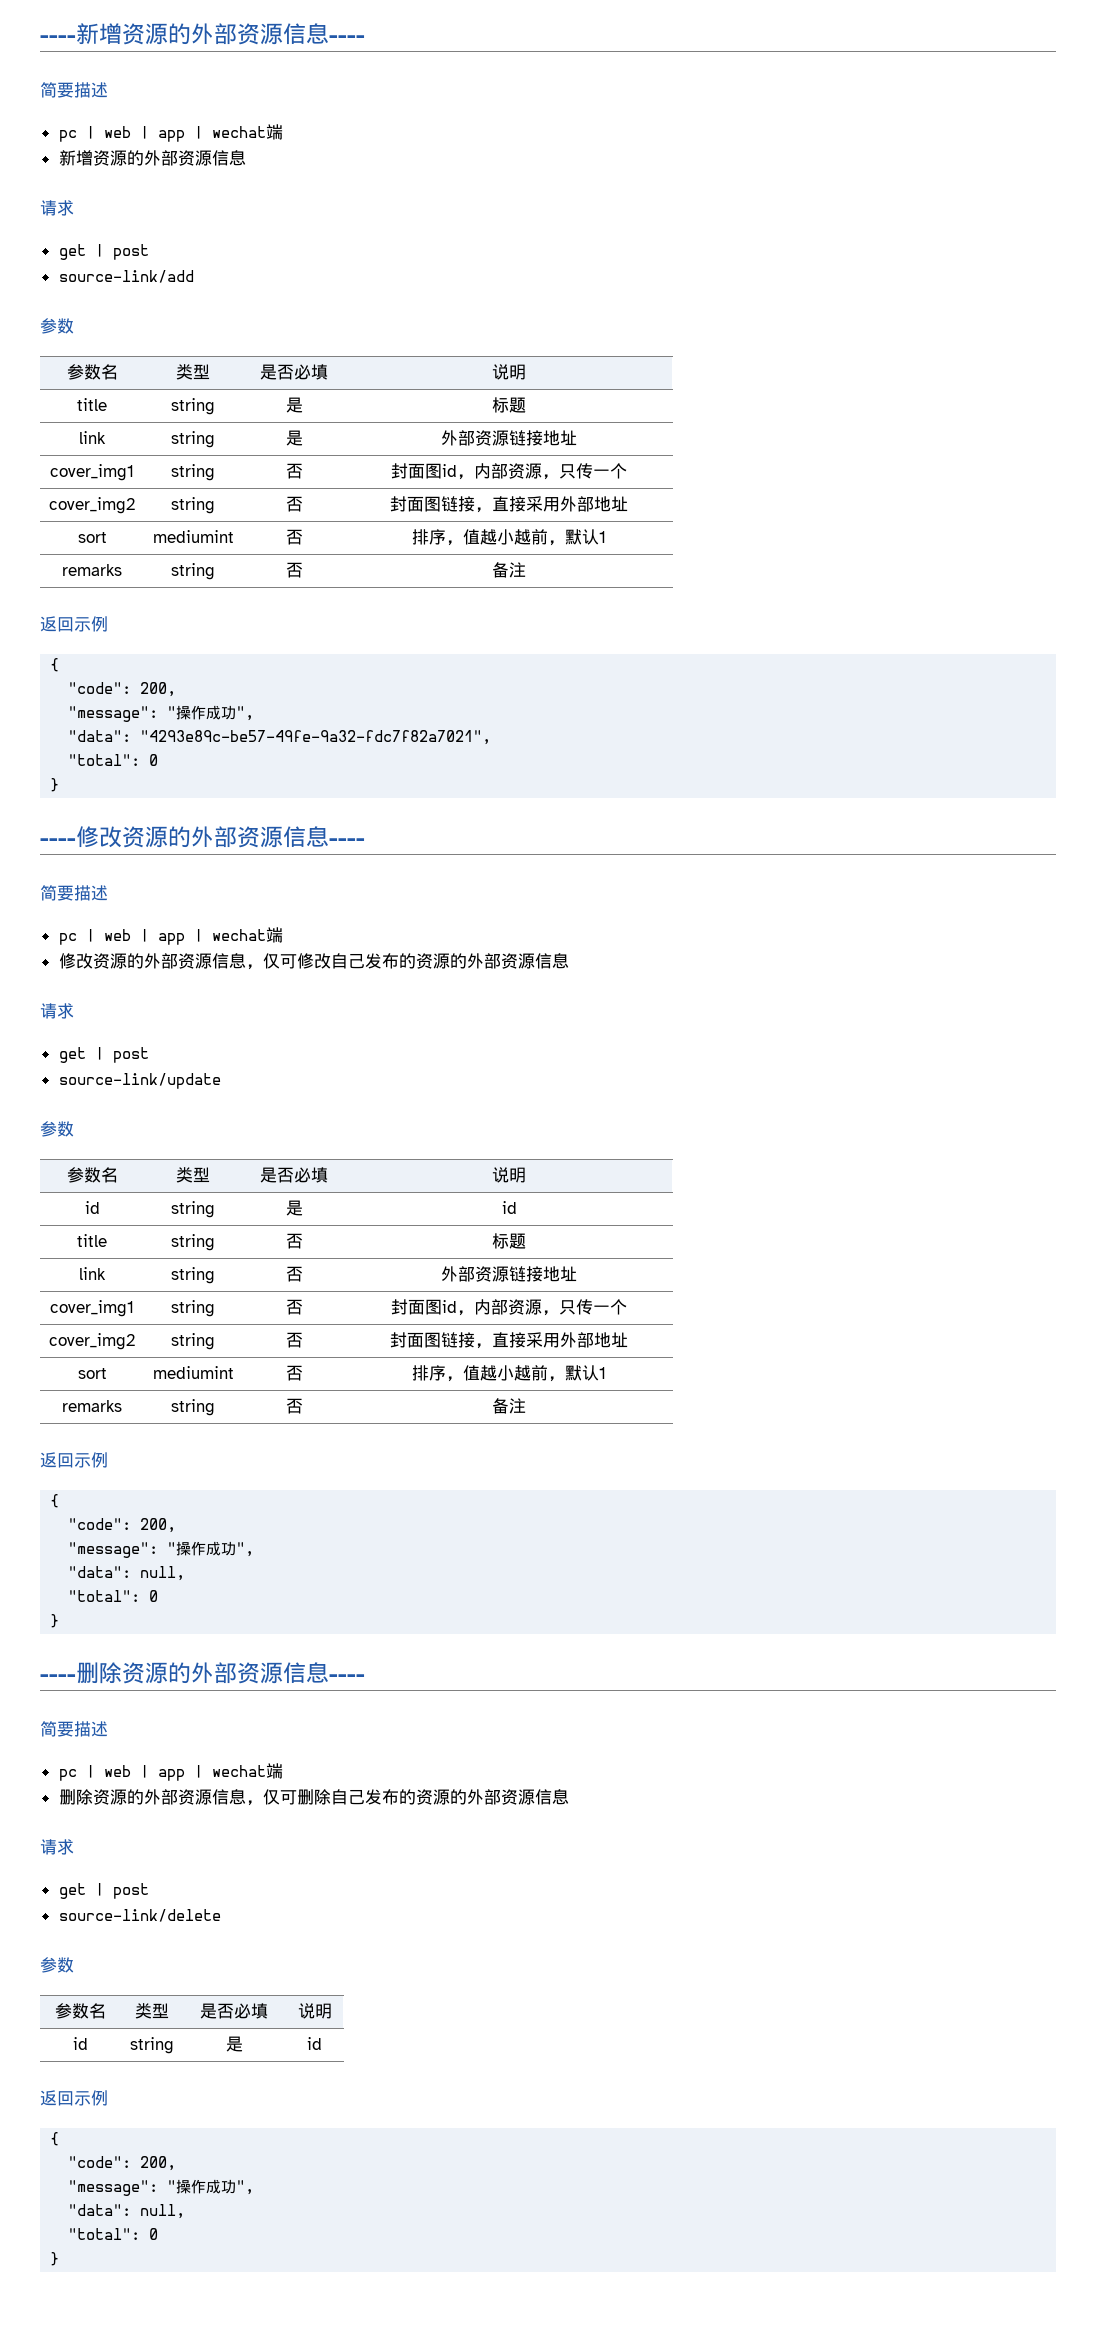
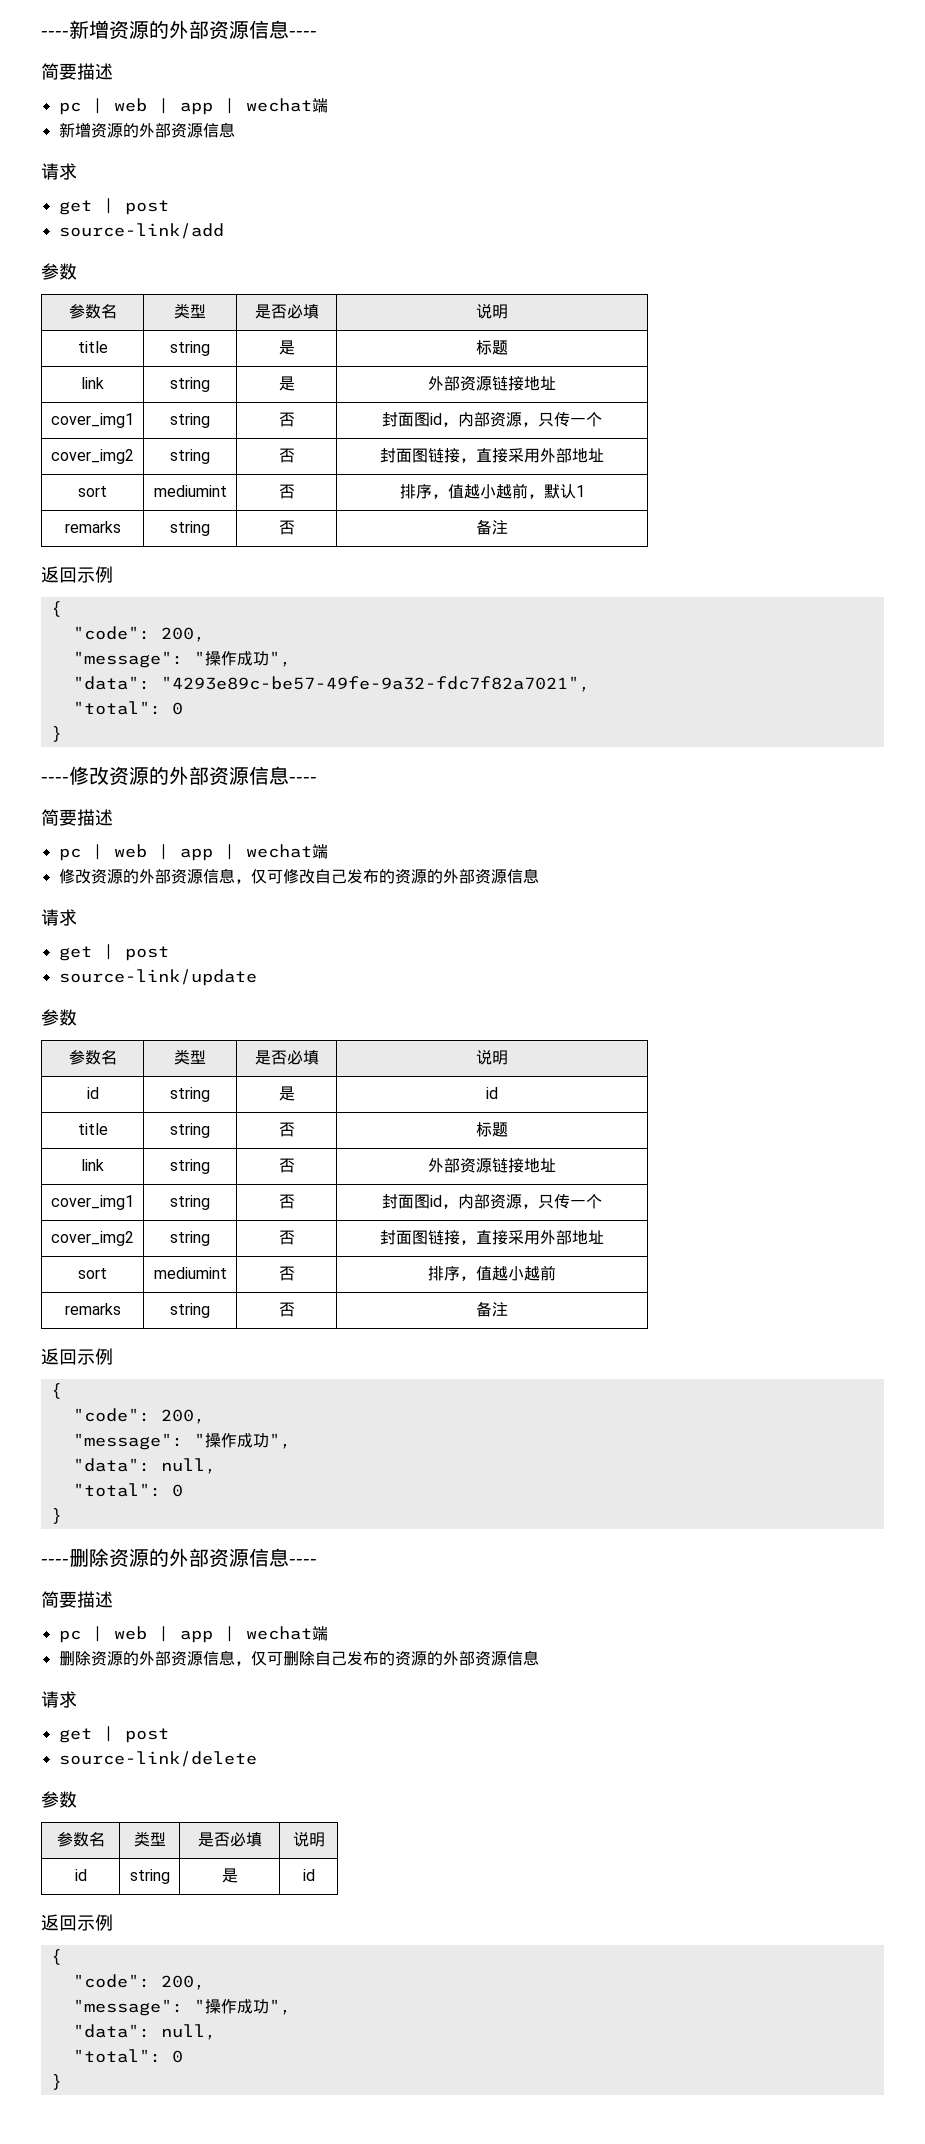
[548,1365,607,1382] ，默认1 -> (556, 1273) none

